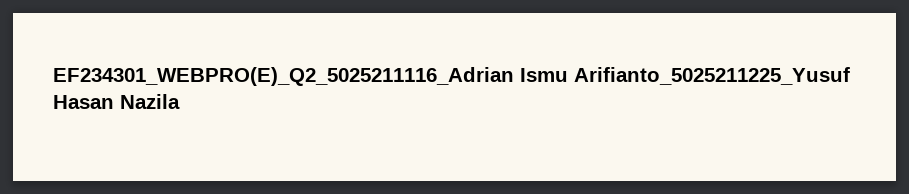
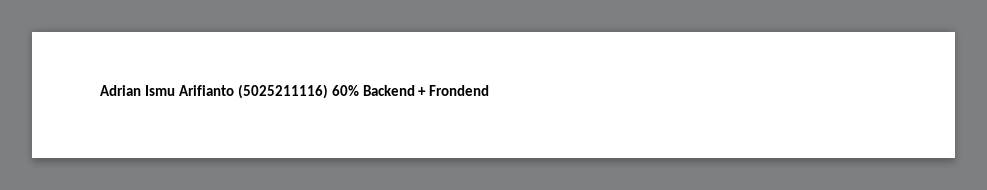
[53,67,850,86] [53,94,180,109] EF234301_WEBPRO(E)_Q2_5025211116_Adrian Ismu Arifianto_5025211225_Yusuf Hasan Nazila -> [100,84,490,99] Adrian Ismu Arifianto (5025211116) 60% Backend + Frondend

